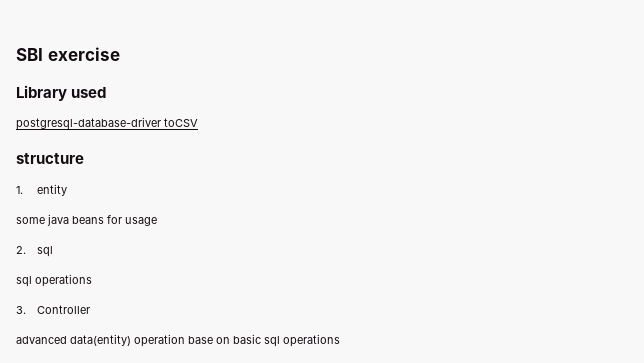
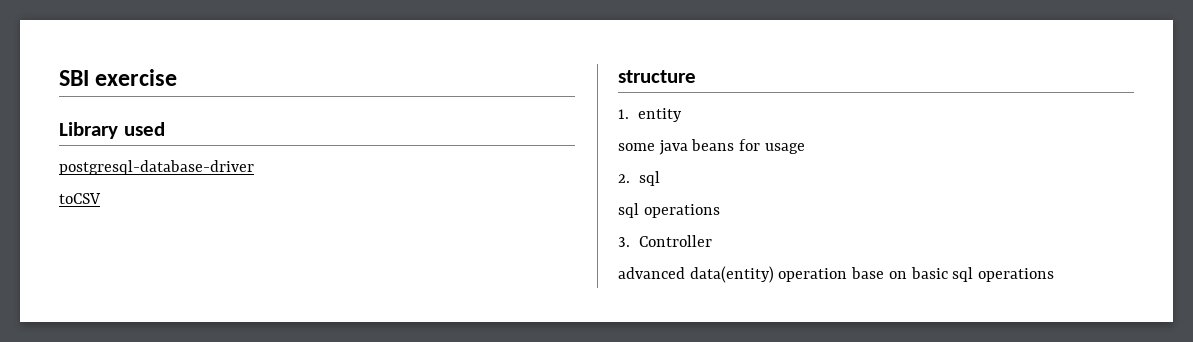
(161, 123) none -> (254, 167) //

